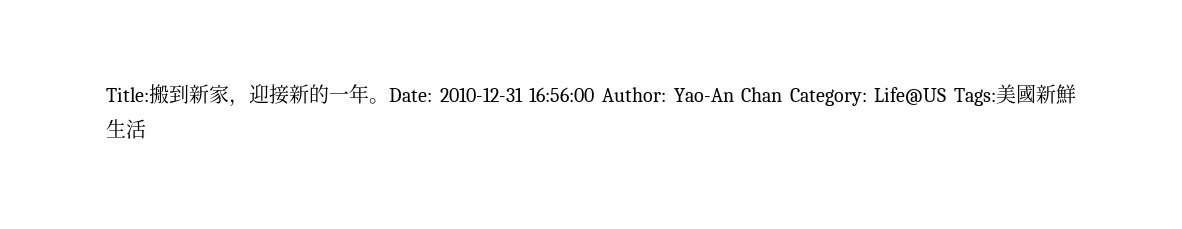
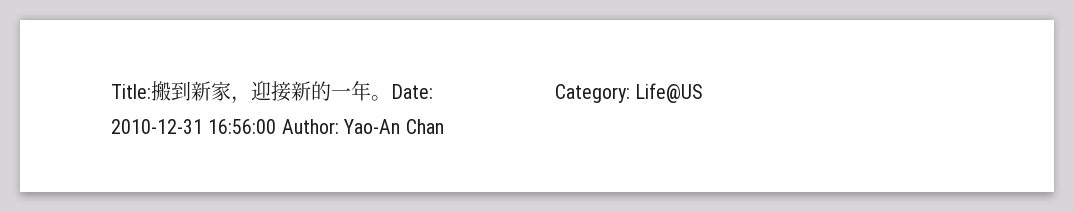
[954,84,1076,106] [106,119,146,139] Tags:美國新鮮生活 -> (704, 93) none

